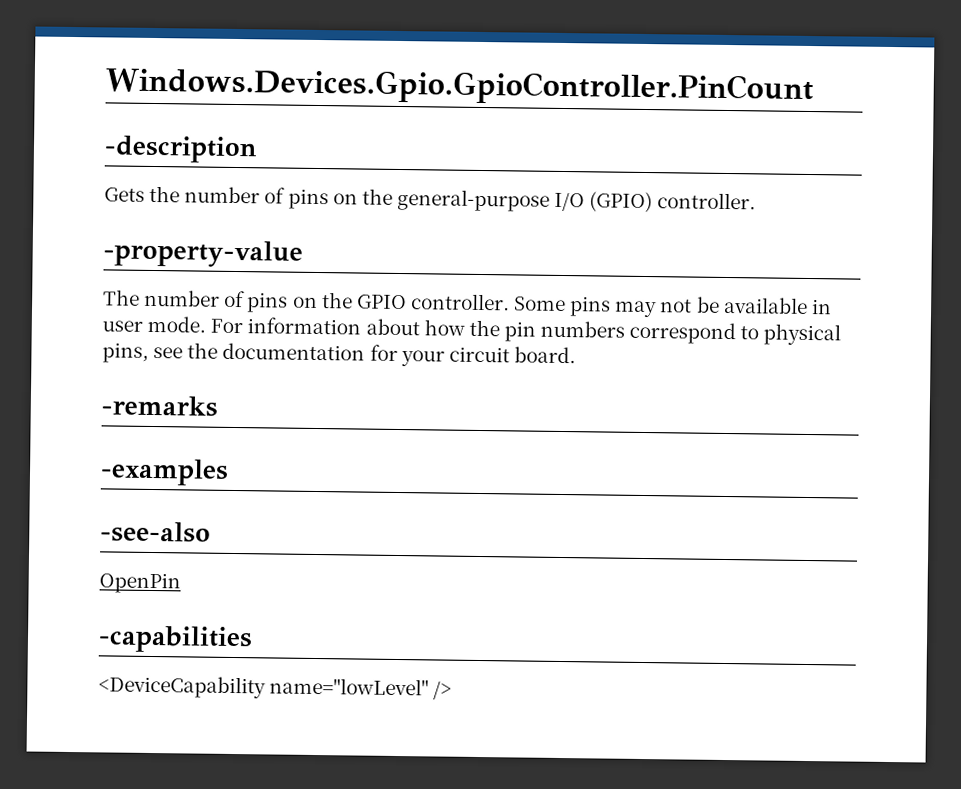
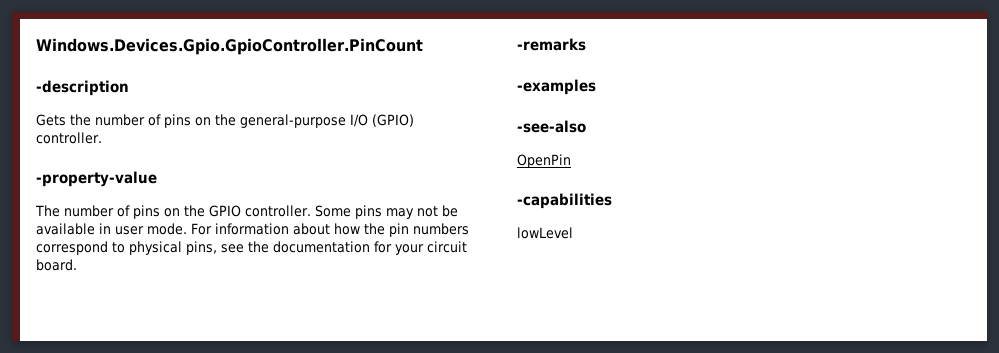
[98,675,453,700] <DeviceCapability name="lowLevel" /> -> [517,227,573,239] lowLevel

